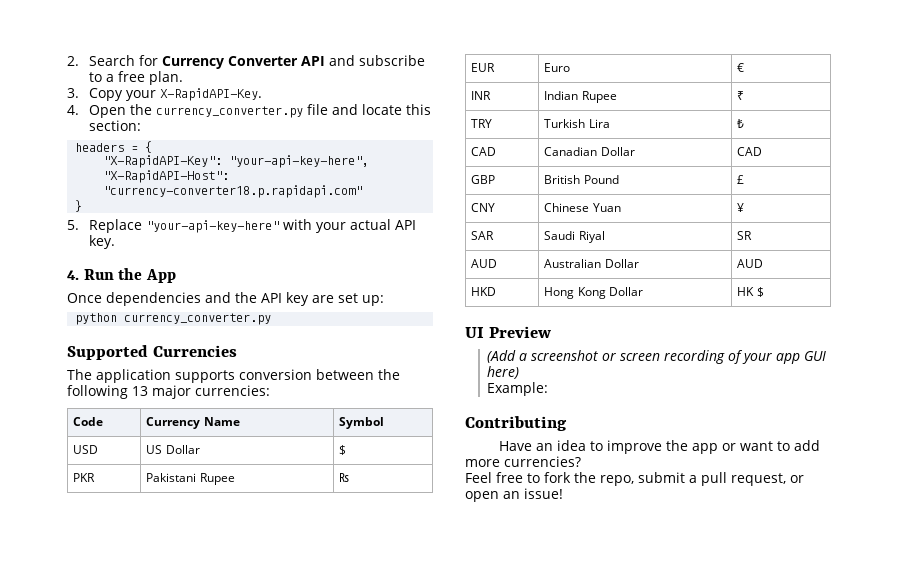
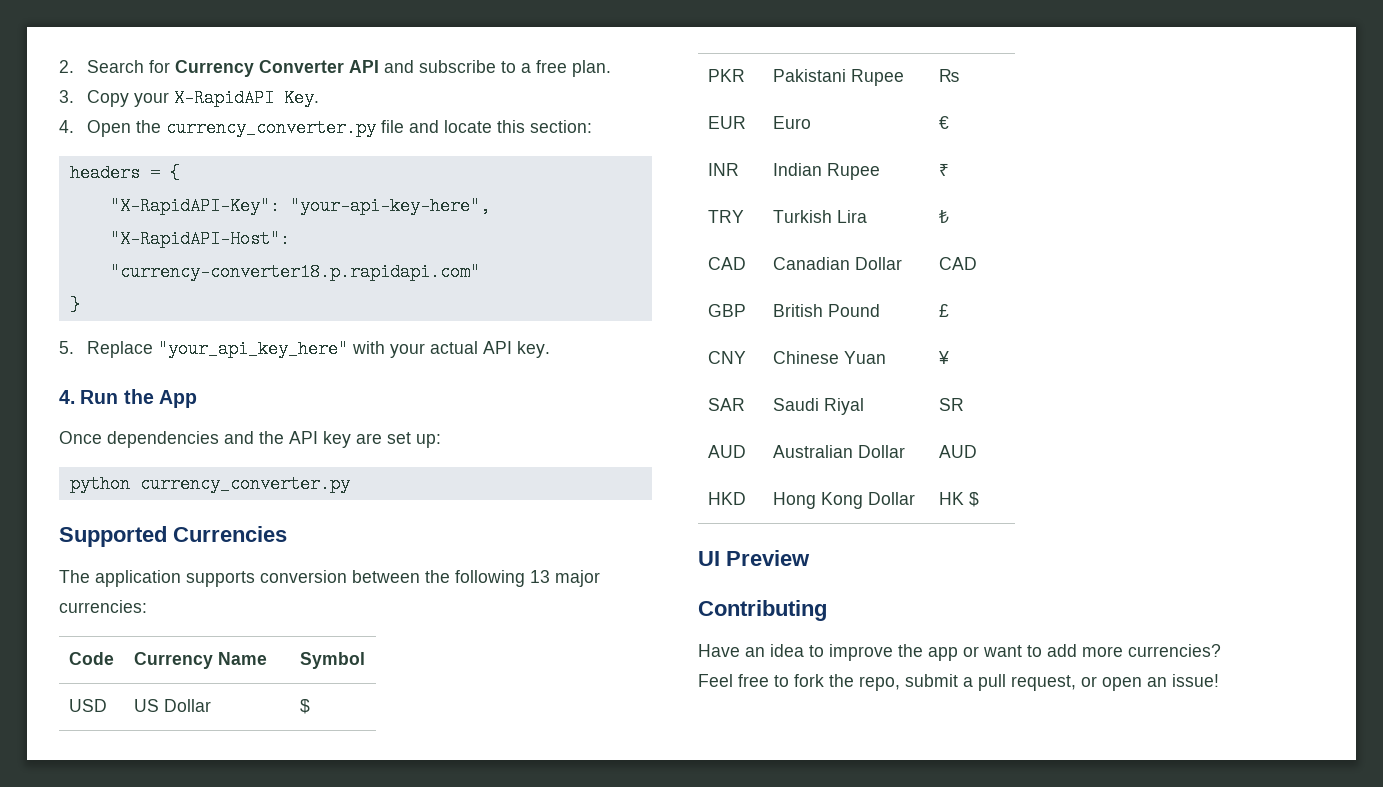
[160,88,263,101] X-RapidAPI-Key. -> [173,89,319,107] X-RapidAPI Key.
[146,220,280,233] "your-api-key-here" -> [157,340,348,358] "your_api_key_here"
[487,350,827,364] [487,366,520,379] [487,382,549,396] // (Add a screenshot or screen recording of your app GUI here) // Example: -> (810, 558) none

